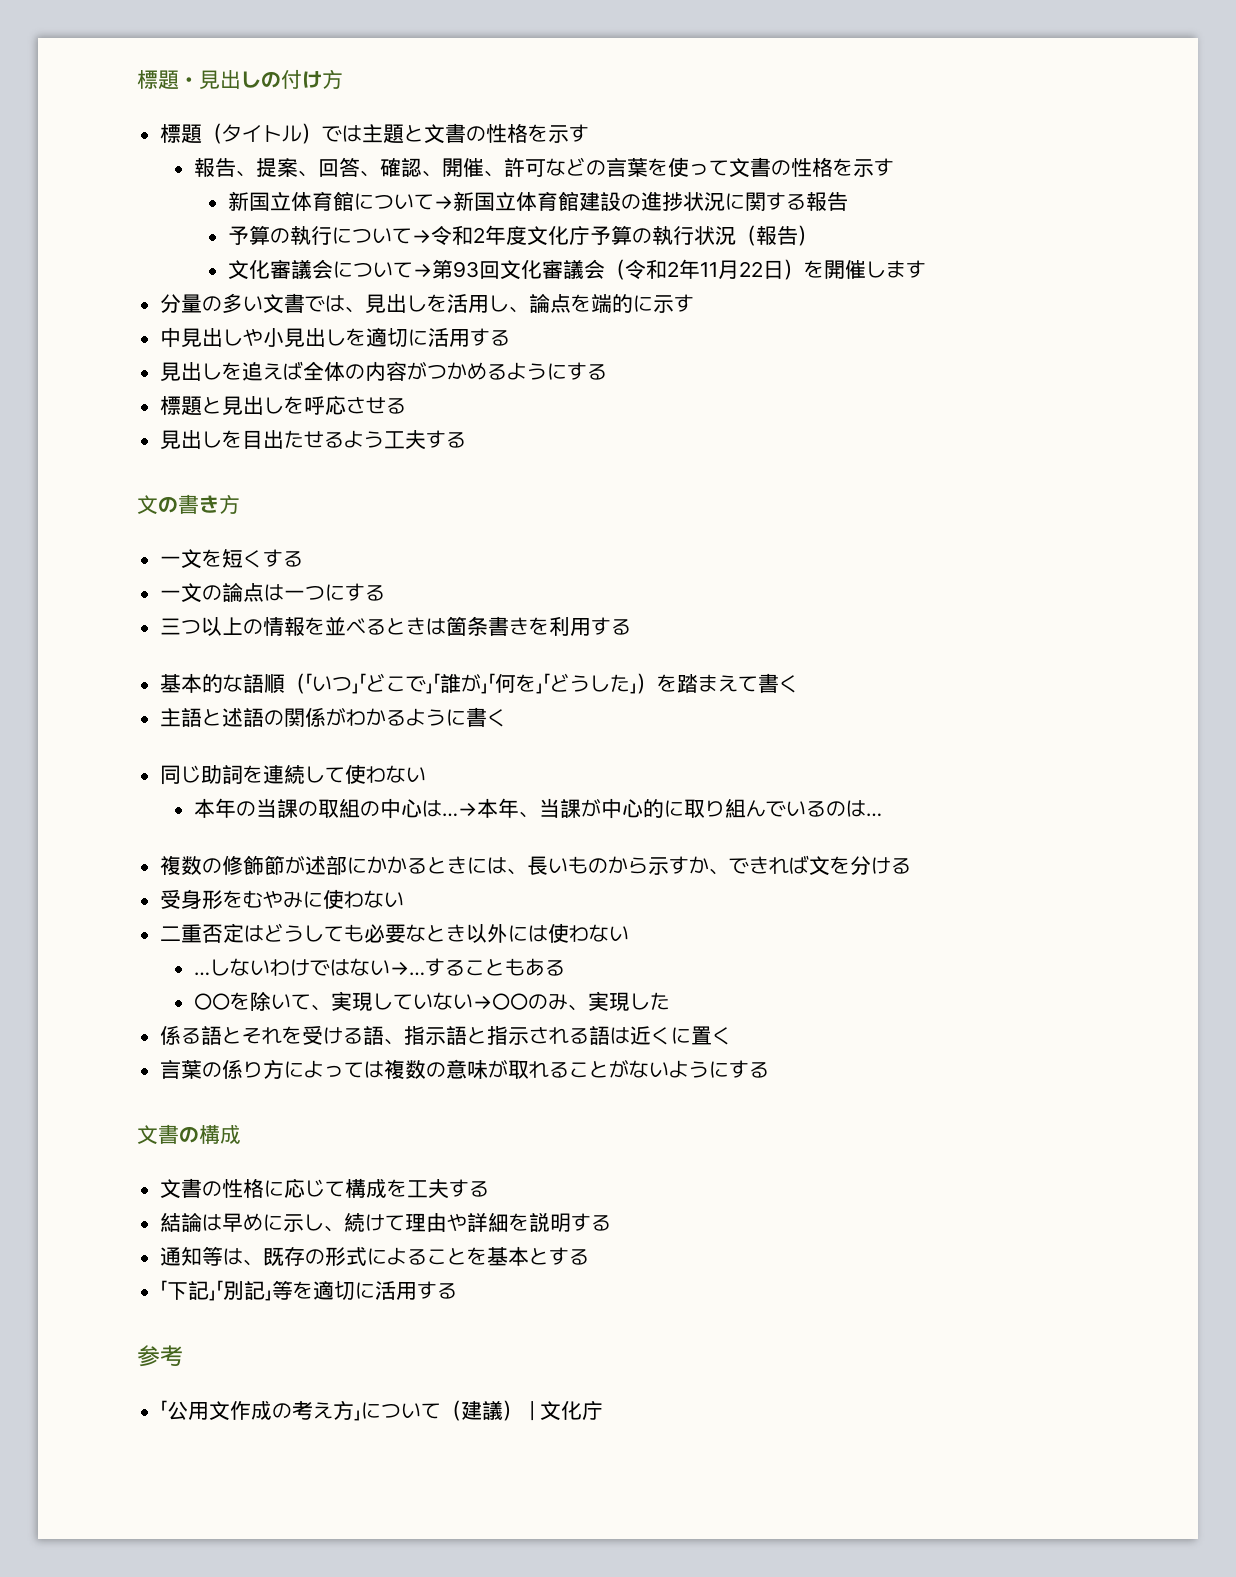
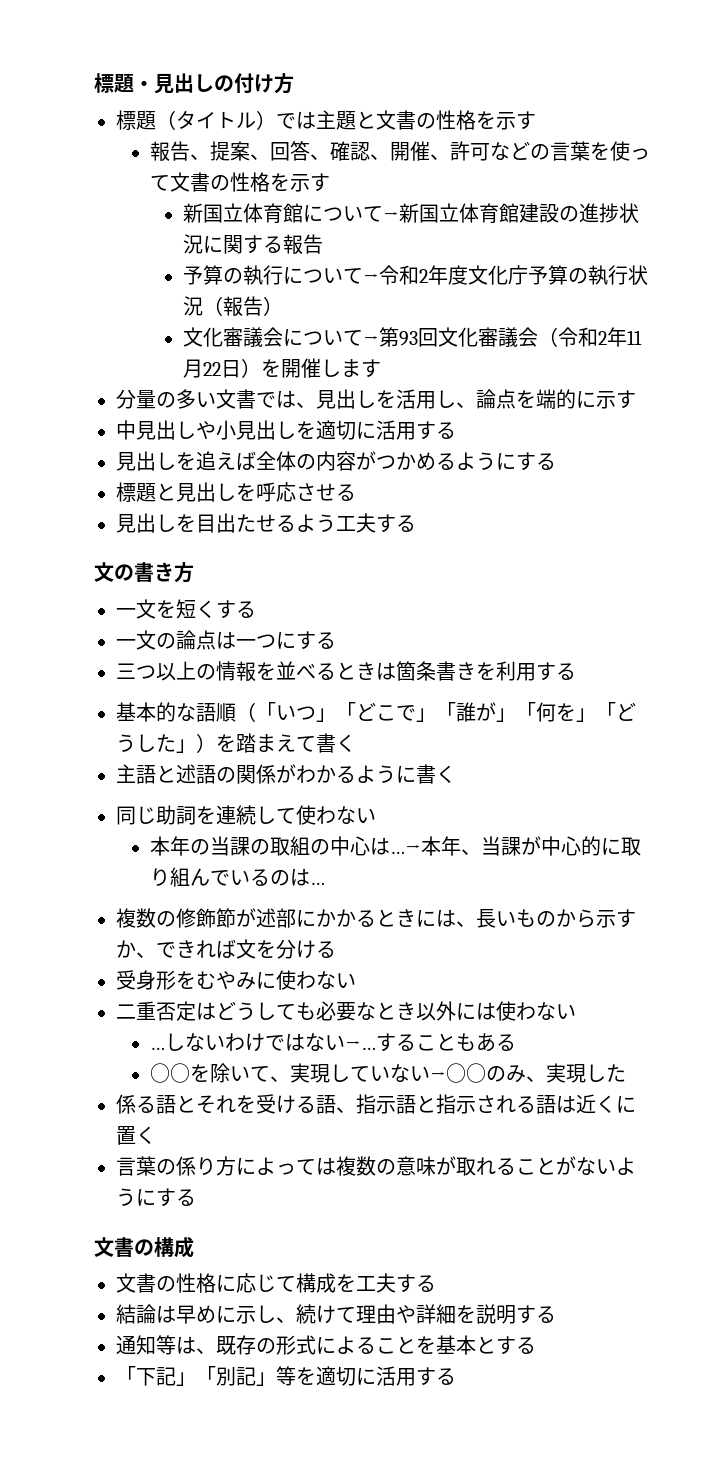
[137,1345,183,1367] [160,1400,604,1421] // 参考 // 「公用文作成の考え方」について（建議） | 文化庁 -> (456, 1376) none

